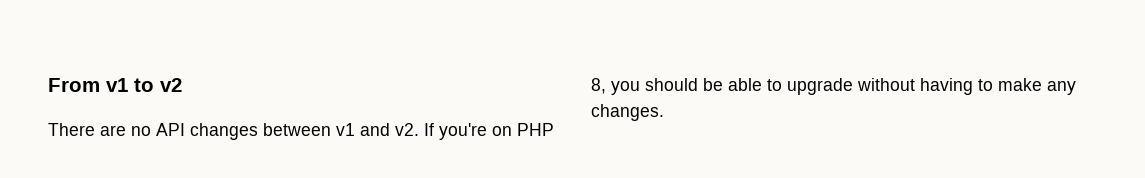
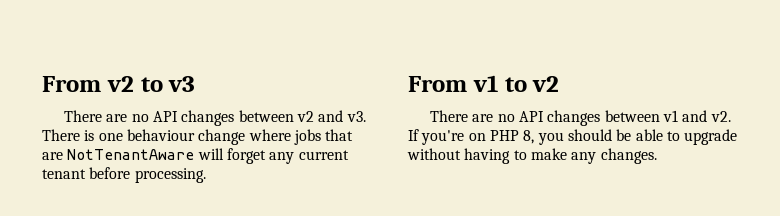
[48,78,100,92] From -> [42,76,196,92] [63,110,366,126] [42,129,354,145] [42,148,349,164] [42,167,206,183] [408,76,467,92] From v2 to v3 // There are no API changes between v2 and v3. There is one behaviour change where jobs that are NotTenantAware will forget any current tenant before processing. // From

